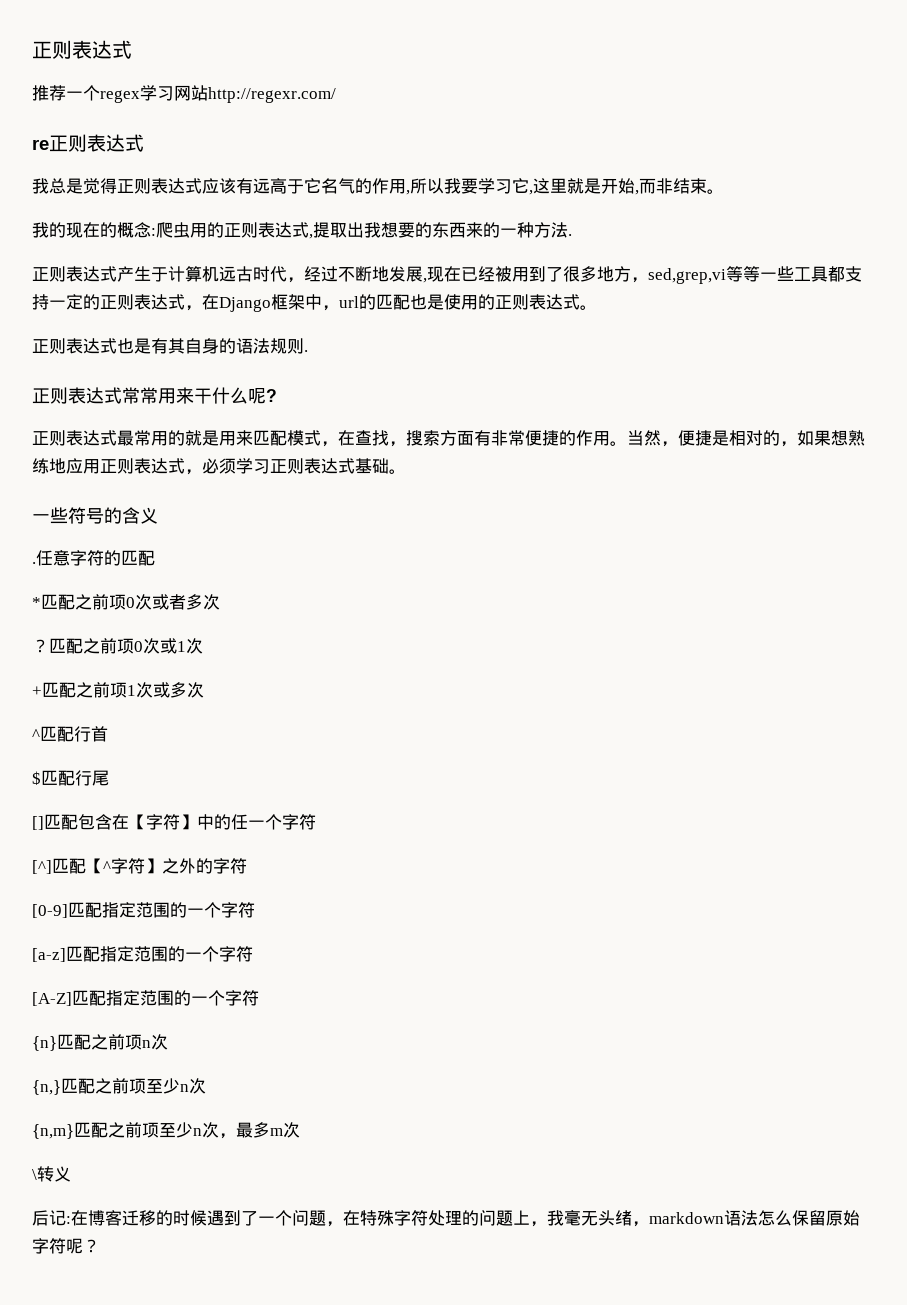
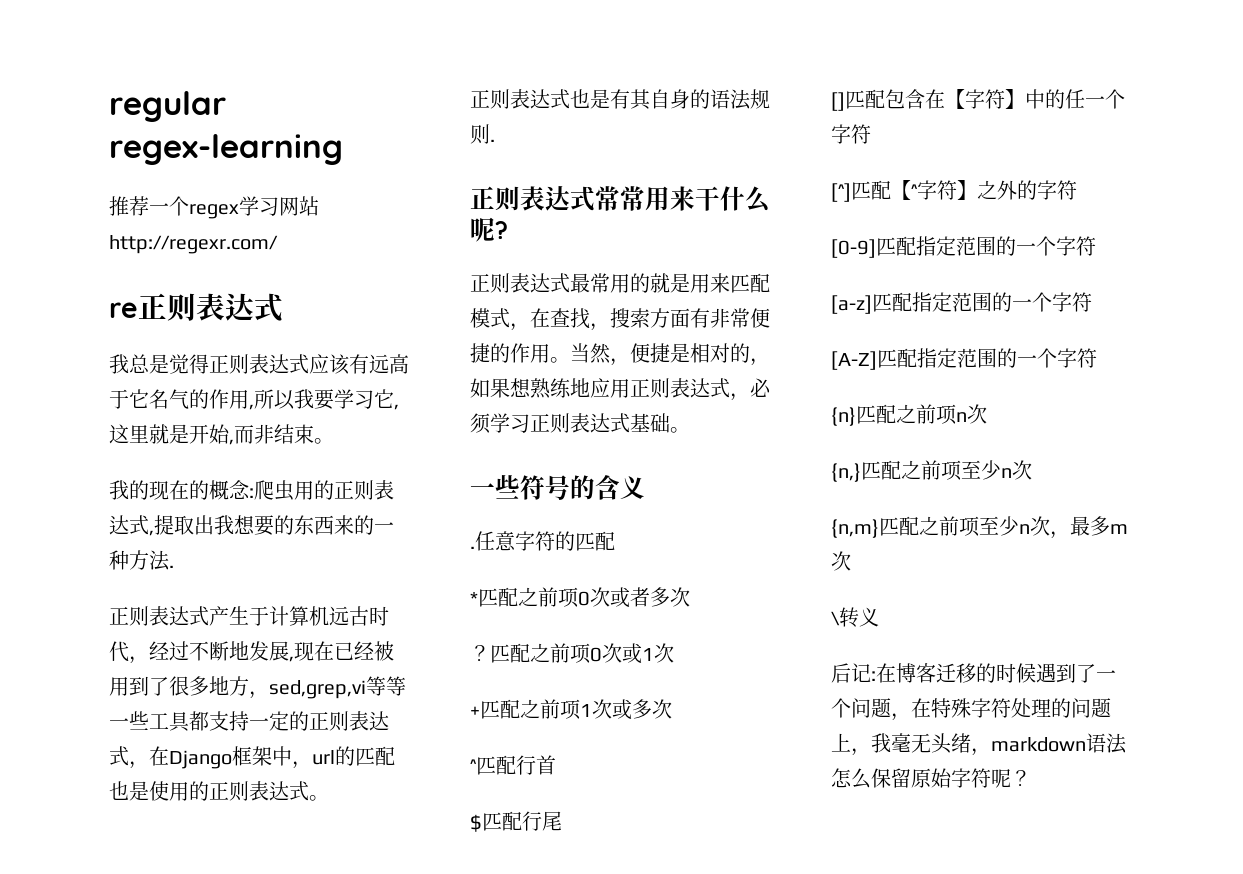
[32,40,132,59] 正则表达式 -> [109,91,226,122] [109,134,343,165] regular regex-learning

